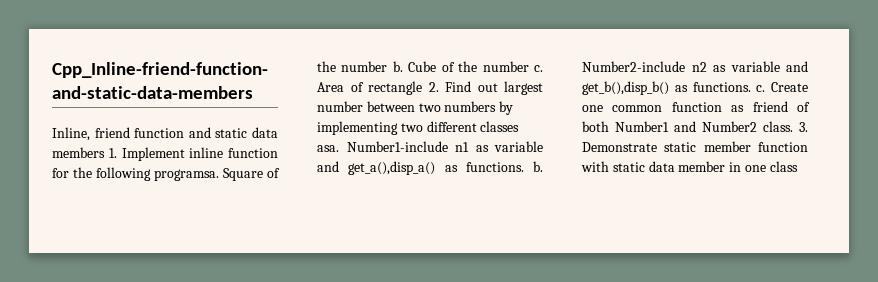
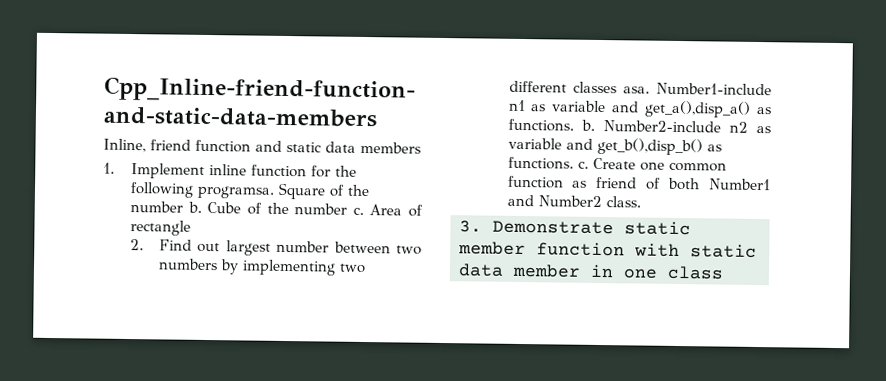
(105, 152) none -> (421, 147) //
(422, 88) none -> (192, 228) //
(793, 126) none -> (641, 202) //

